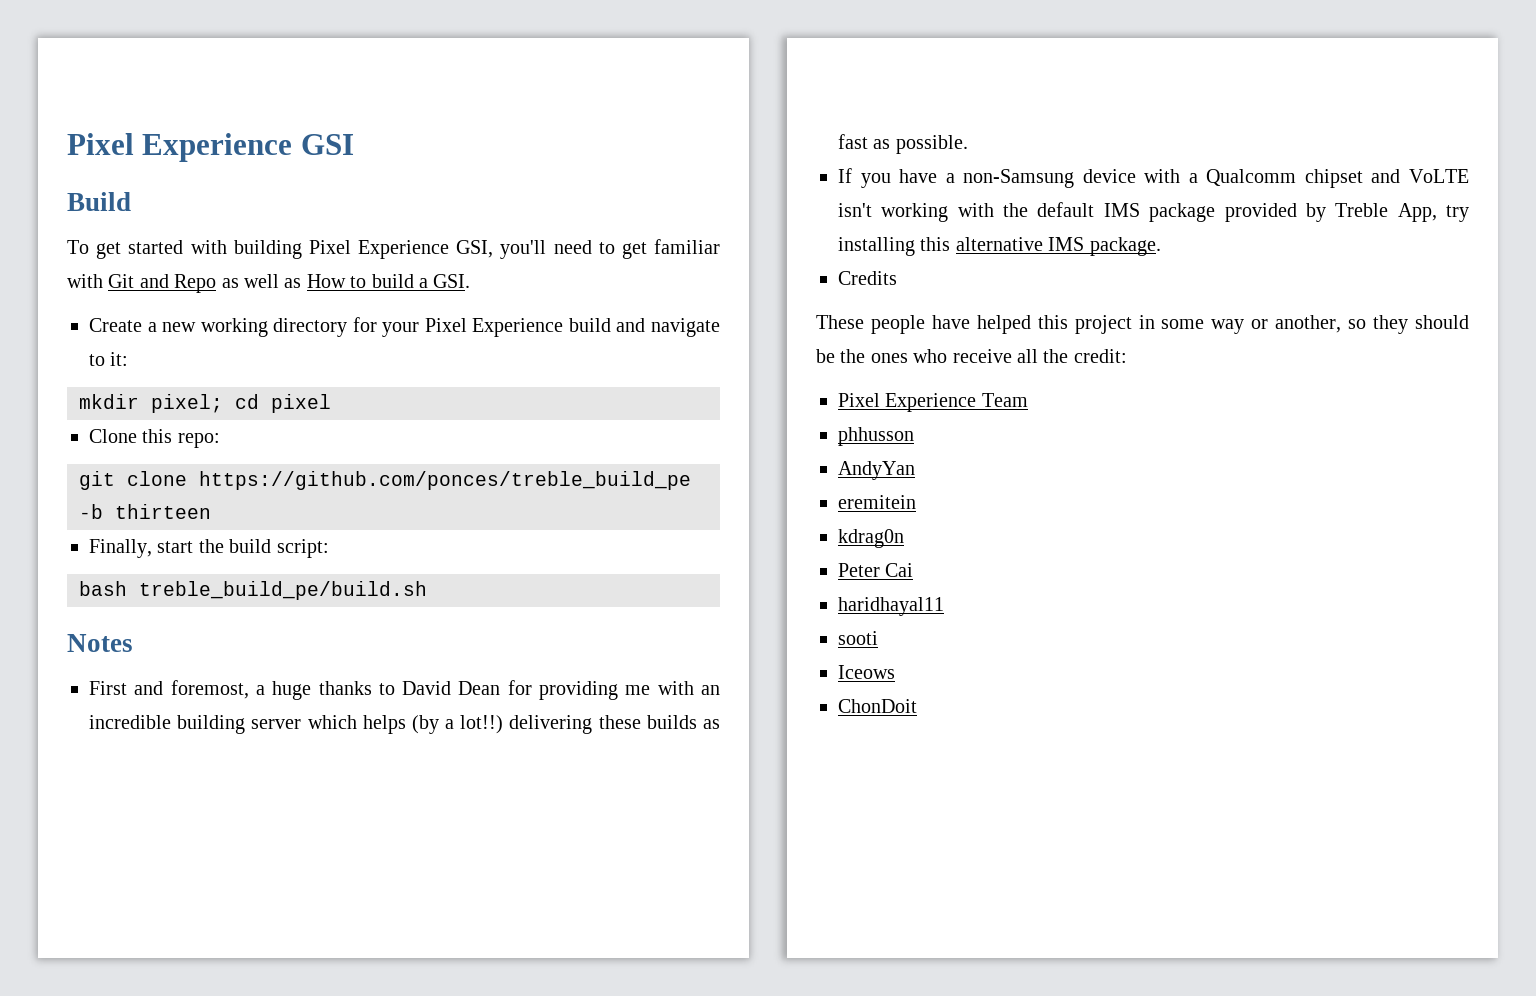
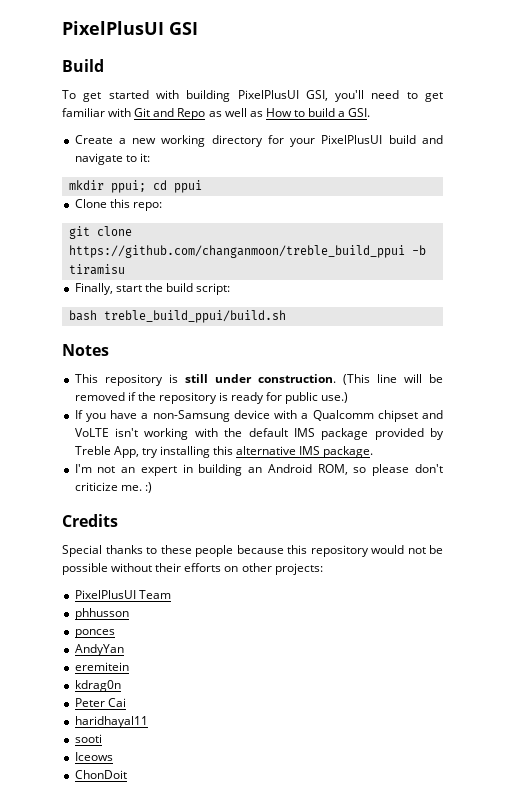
[67,133,293,162] Pixel Experience -> [62,21,164,35] PixelPlusUI
[308,240,449,259] Pixel Experience -> [237,90,299,99] PixelPlusUI
[424,318,564,337] Pixel Experience -> [321,135,383,144] PixelPlusUI
[151,394,331,413] pixel; cd pixel -> [110,180,202,193] ppui; cd ppui
[199,471,691,490] [79,504,211,519] https://github.com/ponces/treble_build_pe -b thirteen -> [68,245,426,258] [68,264,125,275] https://github.com/changanmoon/treble_build_ppui -b tiramisu
[139,581,427,600] treble_build_pe/build.sh -> [103,310,286,323] treble_build_ppui/build.sh
[89,680,720,700] [89,715,720,734] [838,134,968,154] First and foremost, a huge thanks to David Dean for providing me with an incredible building server which helps (by a lot!!) delivering these builds as fast as possible. -> [74,374,443,386] [74,392,349,404] This repository is still under construction. (This line will be removed if the repository is ready for public use.)
[838,271,897,285] [816,315,1469,334] [816,349,1127,363] [838,393,977,412] Credits // These people have helped this project in some way or another, so they should be the ones who receive all the credit: // Pixel Experience -> [74,464,443,476] [74,482,152,493] [62,514,118,527] [62,545,443,557] [62,563,323,575] [74,590,136,599] I'm not an expert in building an Android ROM, so please don't criticize me. :) // Credits // Special thanks to these people because this repository would not be possible without their efforts on other projects: // PixelPlusUI
(914, 436) none -> [74,629,115,638] // ponces

